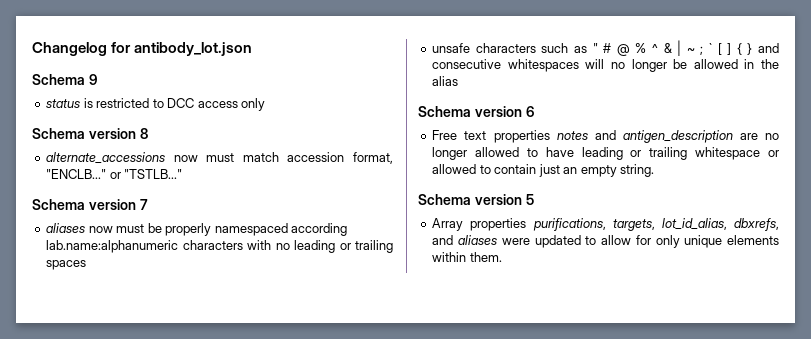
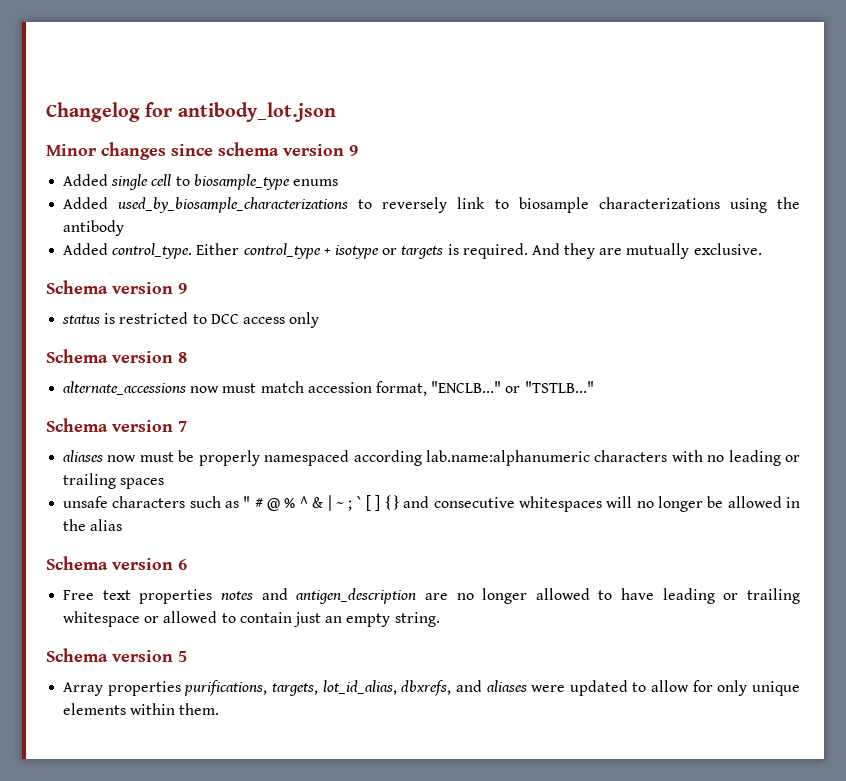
[32,74,85,85] // Schema -> [46,142,358,160] [63,174,338,190] [63,197,801,213] [63,220,125,236] [63,243,762,259] [46,280,173,294] // Minor changes since schema version 9 // Added single cell to biosample_type enums // Added used_by_biosample_characterizations to reversely link to biosample characterizations using the antibody // Added control_type. Either control_type + isotype or targets is required. And they are mutually exclusive. // Schema version

